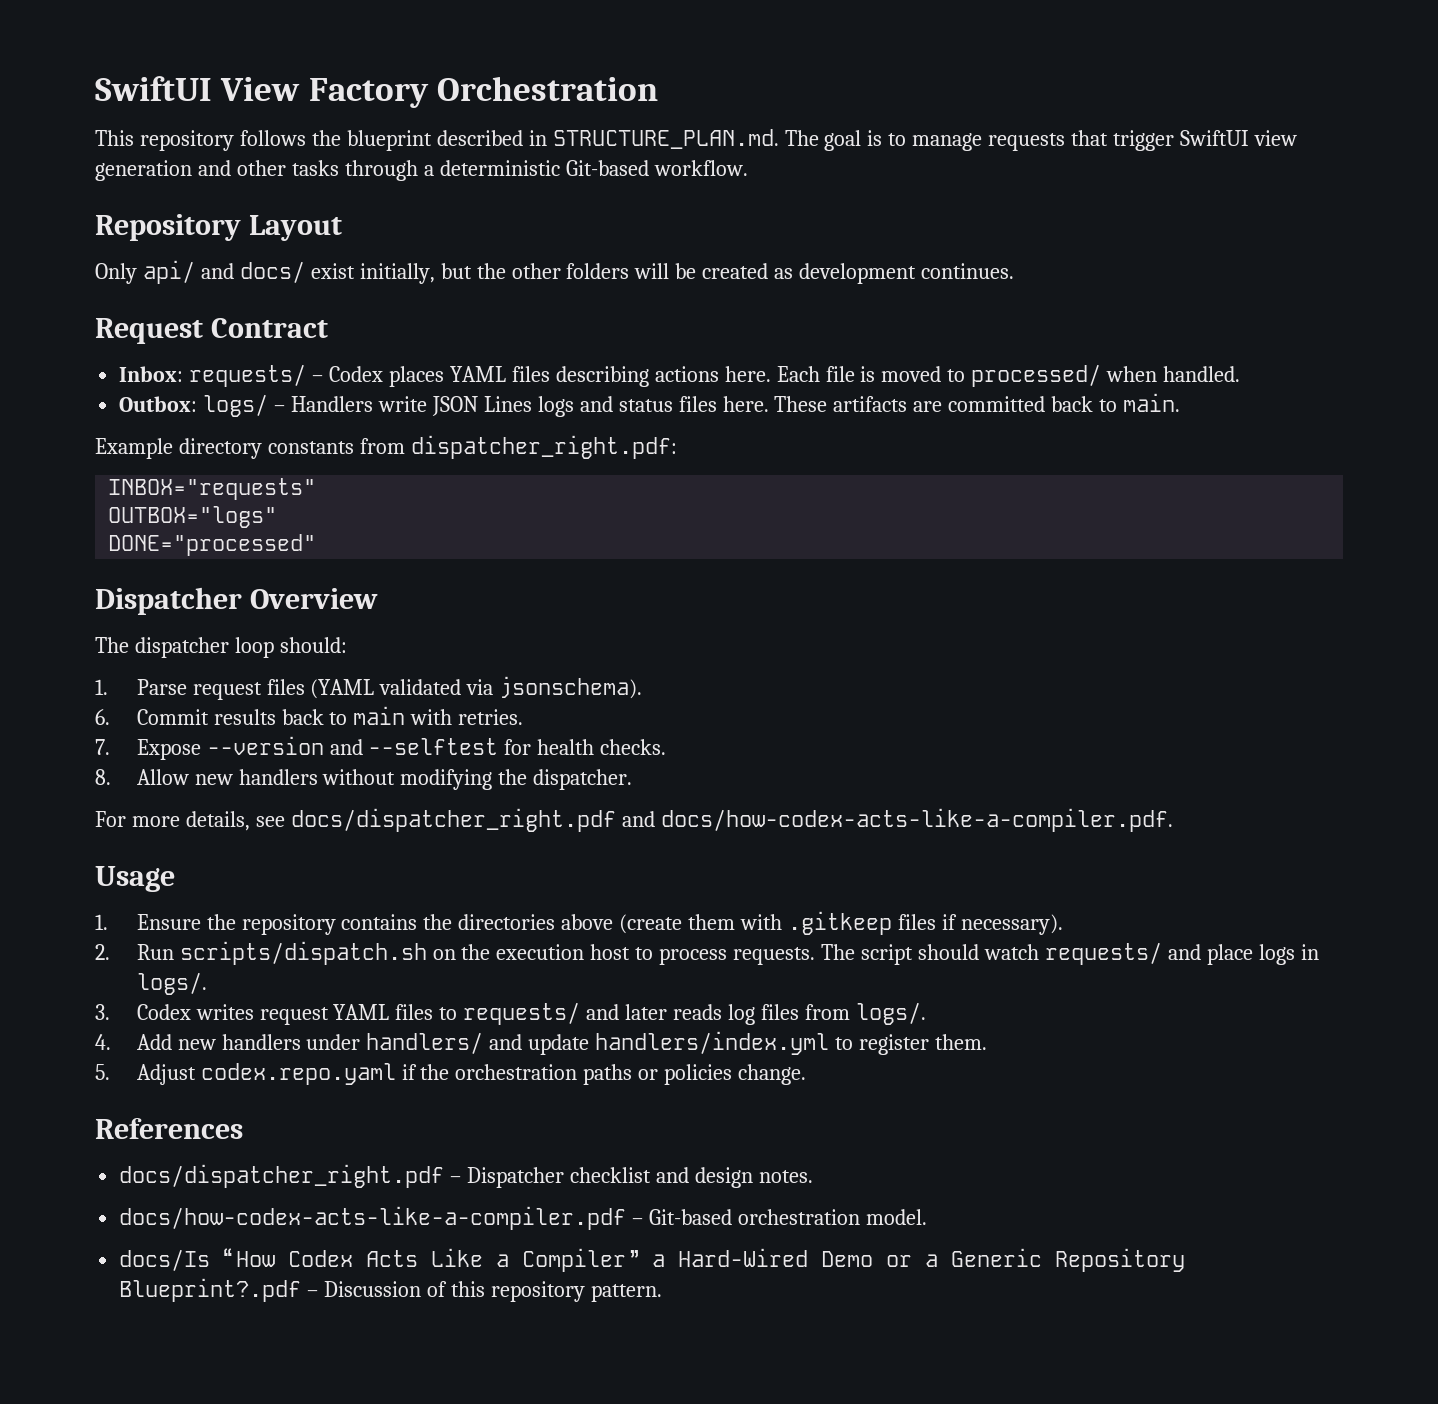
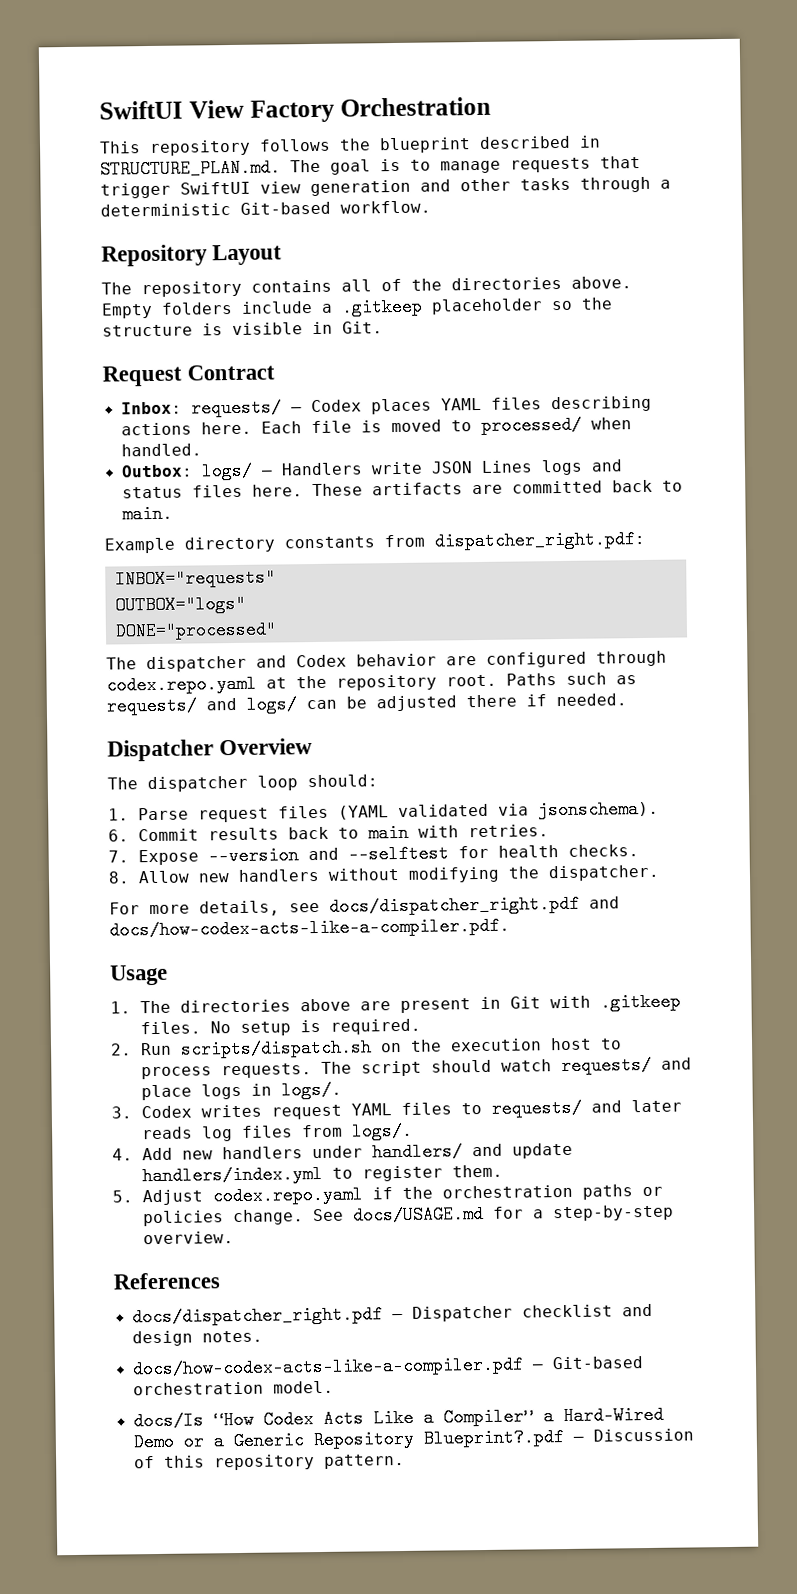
[95,260,1015,284] Only api/ and docs/ exist initially, but the other folders will be created as development continues. -> [101,276,632,298] [101,297,613,319] [102,321,383,337] The repository contains all of the directories above. Empty folders include a .gitkeep placeholder so the structure is visible in Git.
(317, 545) none -> [106,650,667,673] [106,672,637,695] [106,693,627,716] // The dispatcher and Codex behavior are configured through codex.repo.yaml at the repository root. Paths such as requests/ and logs/ can be adjusted there if needed.
[136,911,1063,935] Ensure the repository contains the directories above (create them with .gitkeep files if necessary). -> [139,992,681,1014] [139,1018,421,1036] The directories above are present in Git with .gitkeep files. No setup is required.
(807, 1074) none -> [312,1204,674,1225] [142,1231,234,1245] See docs/USAGE.md for a step-by-step overview.

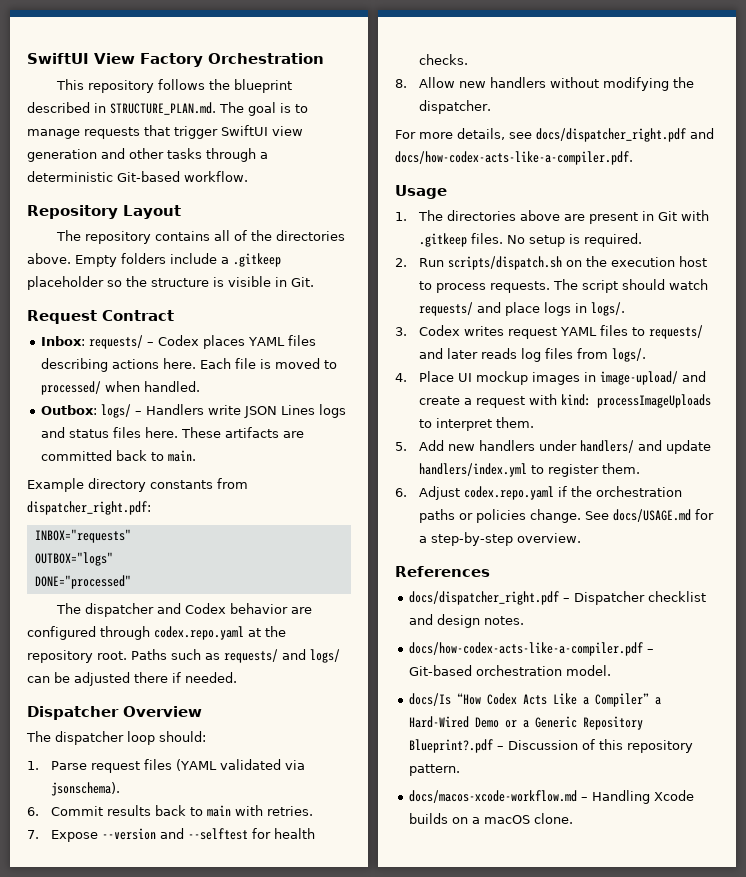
(133, 1154) none -> [419,371,707,385] [419,394,712,408] [419,417,535,431] [395,442,407,451] Place UI mockup images in image-upload/ and create a request with kind: processImageUploads to interpret them. // 5.
[112,1190,133,1203] 5. -> [395,488,407,497] 6.
(405, 1461) none -> [409,790,695,804] [409,813,574,824] // docs/macos-xcode-workflow.md – Handling Xcode builds on a macOS clone.

